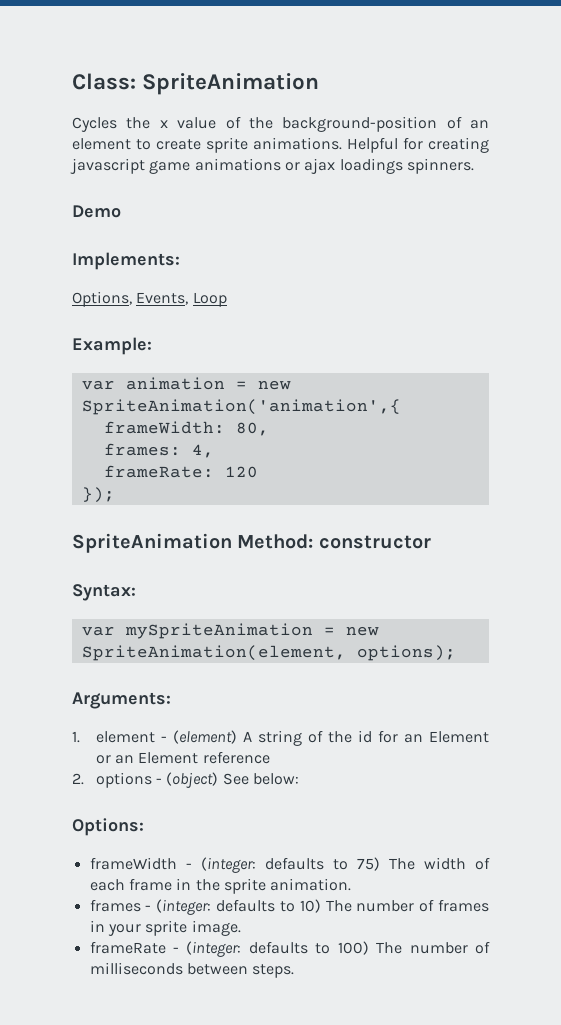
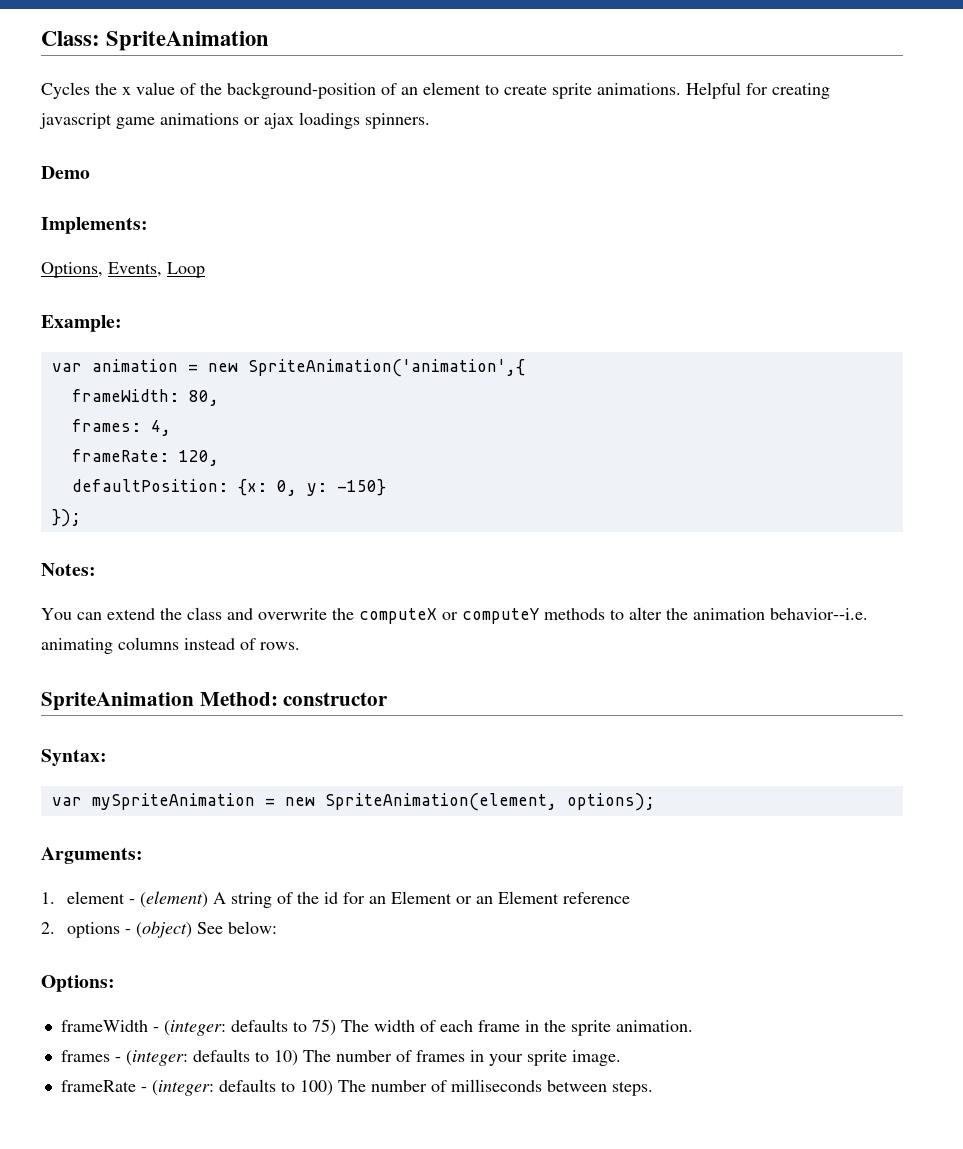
[224,466,258,478] [81,487,115,503] 120 // }); -> [178,450,219,466] [71,479,386,496] [51,509,81,527] [41,563,96,576] [41,607,868,624] [41,637,300,654] 120, // defaultPosition: {x: 0, y: -150} // }); // Notes: // You can extend the class and overwrite the computeX or computeY methods to alter the animation behavior--i.e. animating columns instead of rows.

